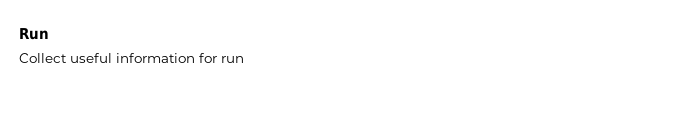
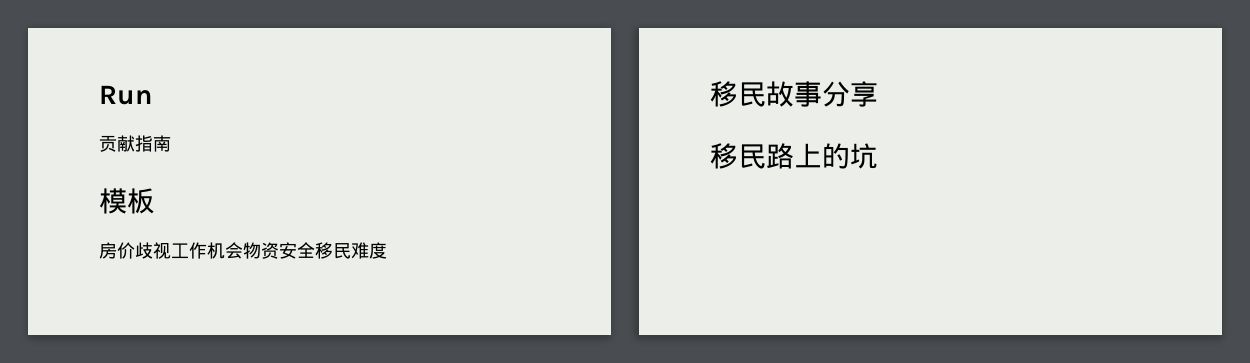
[19,53,244,63] Collect useful information for run -> [99,135,171,152] [99,188,155,214] [99,242,387,259] [710,81,878,107] [710,143,878,169] 贡献指南 // 模板 // 房价歧视工作机会物资安全移民难度 // 移民故事分享 // 移民路上的坑

